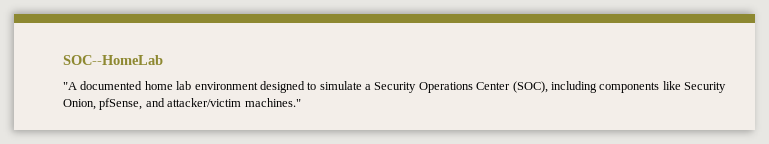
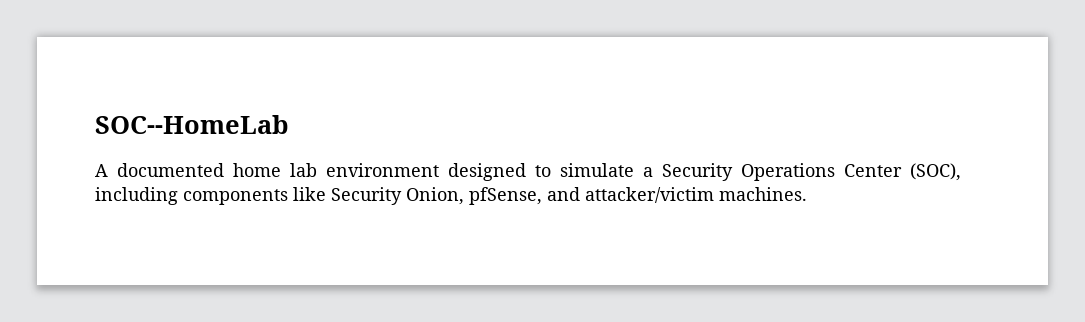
[63,82,77,90] "A -> [95,164,108,177] A
[244,98,301,107] machines." -> [719,187,807,201] machines.

